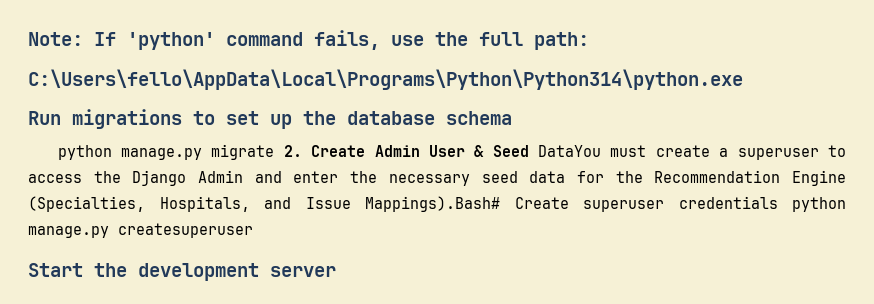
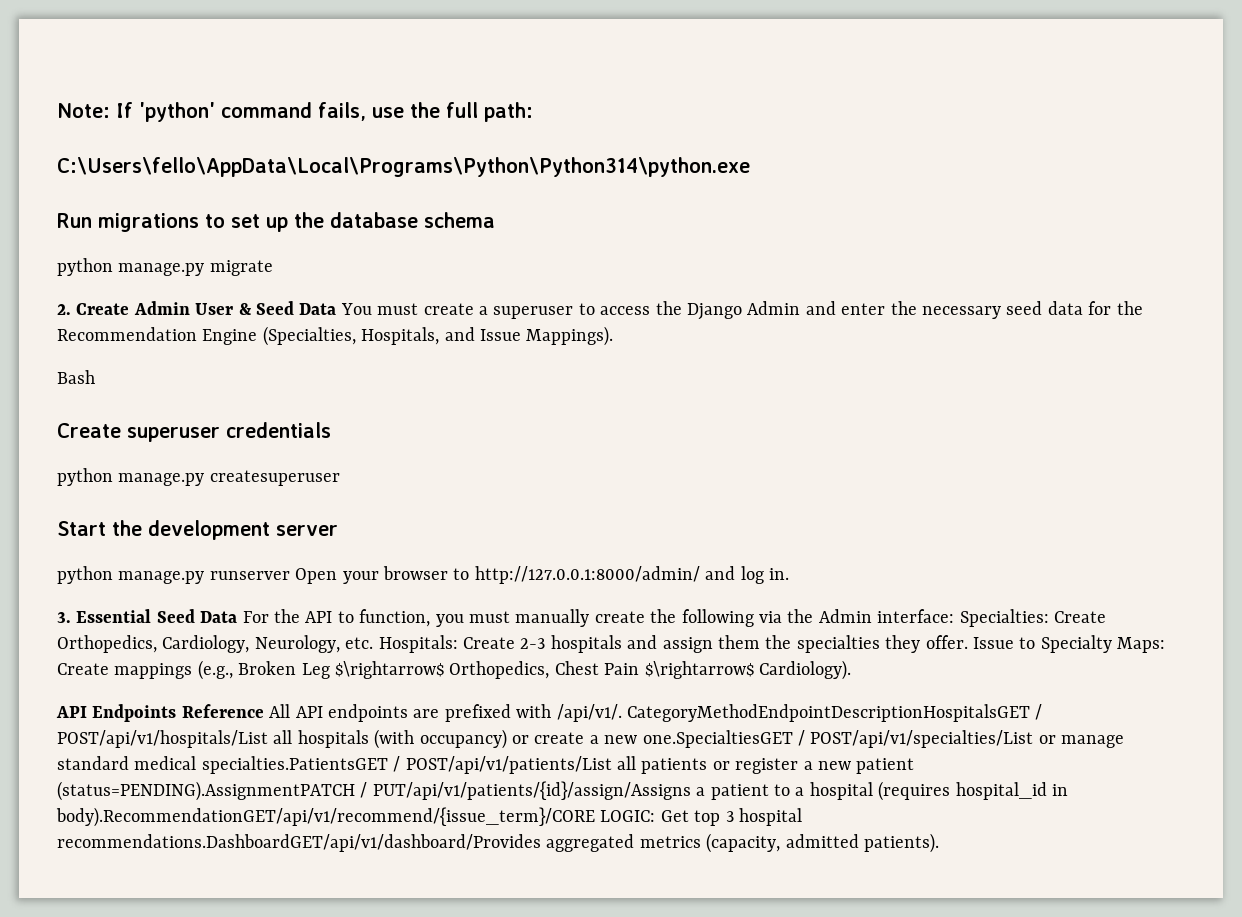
(275, 152) none -> (273, 268) //
[538,145,602,157] DataYou -> [299,303,372,315] Data You
[365,196,500,212] Mappings).Bash# -> [526,326,614,346] [57,370,95,384] Mappings). // Bash //
(778, 202) none -> (331, 430) //
(336, 271) none -> [57,566,789,584] [57,609,1106,627] [57,635,1166,653] [57,660,851,680] [56,704,1043,722] [57,729,1125,749] [57,756,915,774] [57,781,1068,801] [56,807,802,827] [57,833,939,853] // python manage.py runserver Open your browser to http://127.0.0.1:8000/admin/ and log in. // 3. Essential Seed Data For the API to function, you must manually create the following via the Admin interface: Specialties: Create Orthopedics, Cardiology, Neurology, etc. Hospitals: Create 2-3 hospitals and assign them the specialties they offer. Issue to Specialty Maps: Create mappings (e.g., Broken Leg $\rightarrow$ Orthopedics, Chest Pain $\rightarrow$ Cardiology). // API Endpoints Reference All API endpoints are prefixed with /api/v1/. CategoryMethodEndpointDescriptionHospitalsGET / POST/api/v1/hospitals/List all hospitals (with occupancy) or create a new one.SpecialtiesGET / POST/api/v1/specialties/List or manage standard medical specialties.PatientsGET / POST/api/v1/patients/List all patients or register a new patient (status=PENDING).AssignmentPATCH / PUT/api/v1/patients/{id}/assign/Assigns a patient to a hospital (requires hospital_id in body).RecommendationGET/api/v1/recommend/{issue_term}/CORE LOGIC: Get top 3 hospital recommendations.DashboardGET/api/v1/dashboard/Provides aggregated metrics (capacity, admitted patients).

